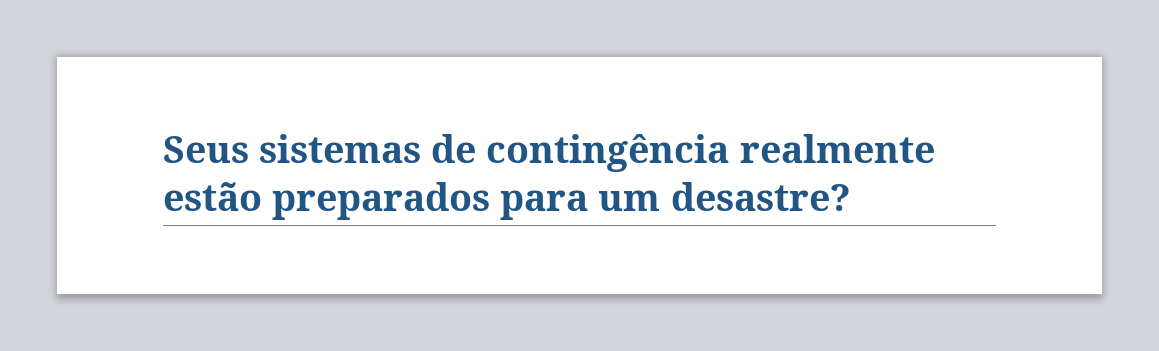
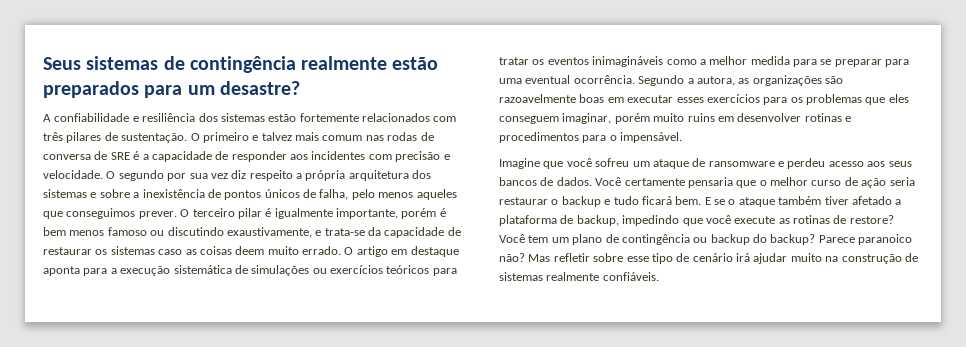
(851, 196) none -> [43,113,457,122] [43,132,434,143] [43,151,450,162] [43,170,432,181] [43,189,457,200] [43,208,446,219] [43,227,461,238] [43,246,459,257] [43,265,457,276] [499,56,910,67] [499,75,843,86] [499,94,909,105] [499,113,851,124] [499,132,683,143] [499,158,912,169] [499,177,915,188] [499,196,902,207] [499,215,894,226] [499,234,913,245] [499,253,918,264] [499,272,659,281] // A confiabilidade e resiliência dos sistemas estão fortemente relacionados com três pilares de sustentação. O primeiro e talvez mais comum nas rodas de conversa de SRE é a capacidade de responder aos incidentes com precisão e velocidade. O segundo por sua vez diz respeito a própria arquitetura dos sistemas e sobre a inexistência de pontos únicos de falha, pelo menos aqueles que conseguimos prever. O terceiro pilar é igualmente importante, porém é bem menos famoso ou discutindo exaustivamente, e trata-se da capacidade de restaurar os sistemas caso as coisas deem muito errado. O artigo em destaque aponta para a execução sistemática de simulações ou exercícios teóricos para tratar os eventos inimagináveis como a melhor medida para se preparar para uma eventual ocorrência. Segundo a autora, as organizações são razoavelmente boas em executar esses exercícios para os problemas que eles conseguem imaginar, porém muito ruins em desenvolver rotinas e procedimentos para o impensável. // Imagine que você sofreu um ataque de ransomware e perdeu acesso aos seus bancos de dados. Você certamente pensaria que o melhor curso de ação seria restaurar o backup e tudo ficará bem. E se o ataque também tiver afetado a plataforma de backup, impedindo que você execute as rotinas de restore? Você tem um plano de contingência ou backup do backup? Parece paranoico não? Mas refletir sobre esse tipo de cenário irá ajudar muito na construção de sistemas realmente confiáveis.

